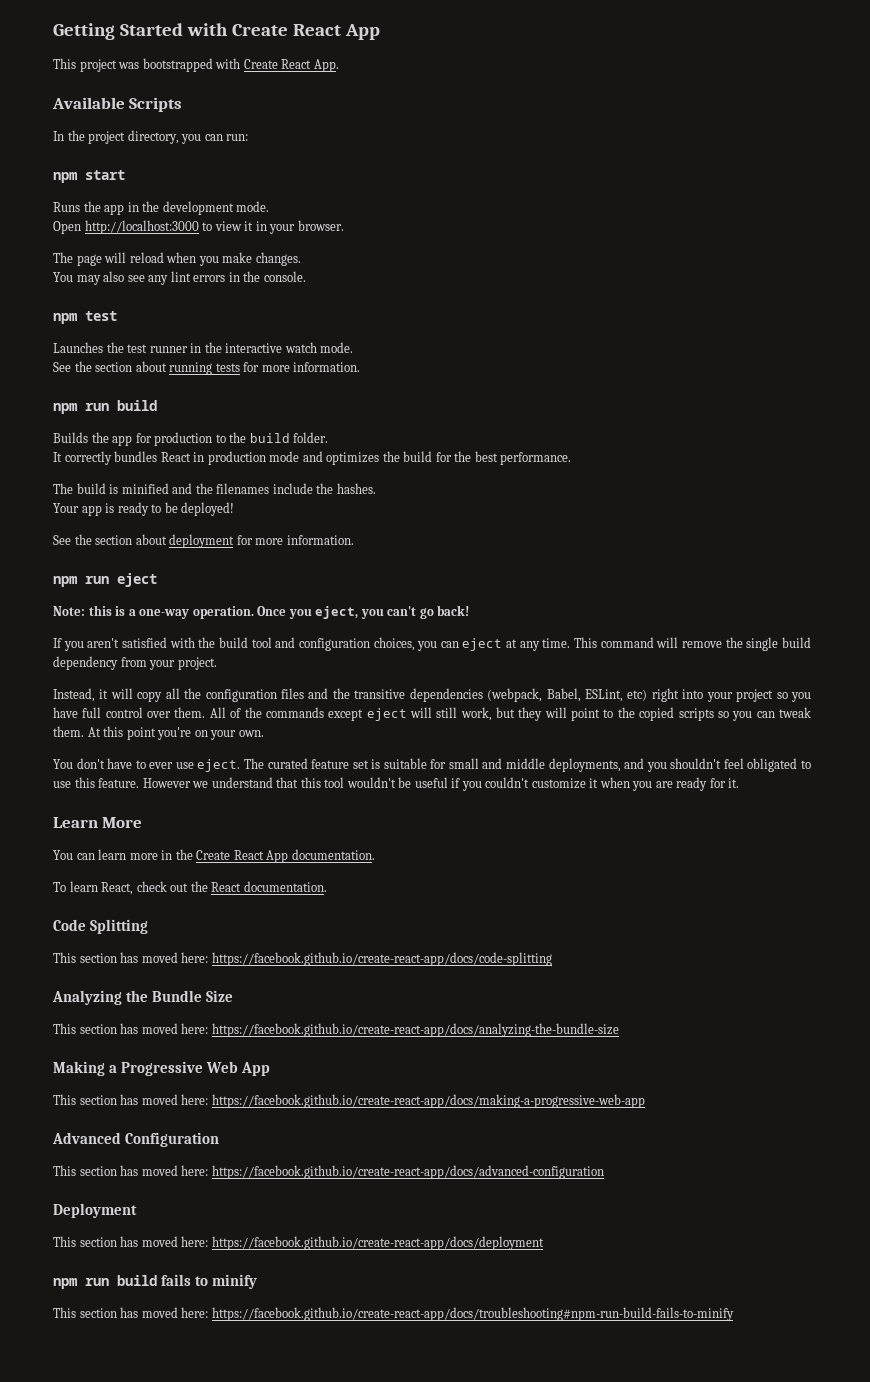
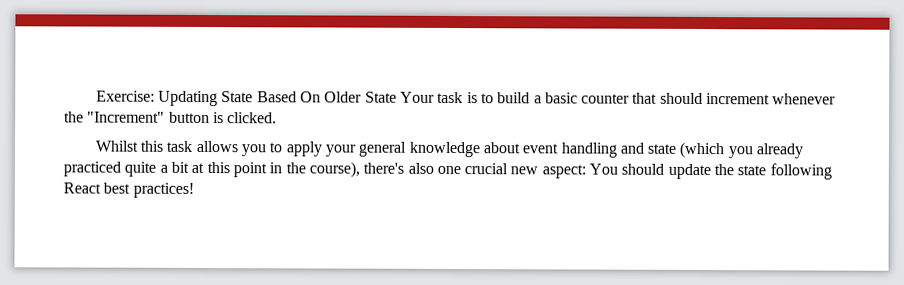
[53,23,380,40] [53,58,339,72] [52,97,183,112] [53,130,249,144] [53,170,125,183] [53,201,270,215] [53,220,344,234] [53,252,301,266] [53,271,306,285] [53,311,117,324] [53,342,354,353] [53,361,361,375] [53,400,157,414] [53,432,329,446] [53,451,572,465] [53,483,376,494] [53,502,235,516] [53,534,354,548] [53,573,157,587] [53,605,470,619] [53,637,812,651] [53,656,217,670] [53,688,812,702] [53,707,812,721] [53,726,264,740] [53,758,812,772] [53,777,740,791] [53,817,143,828] [53,849,375,863] [53,881,327,895] [53,919,148,934] [53,952,552,966] [52,990,233,1005] [53,1023,619,1037] [53,1061,270,1076] [53,1094,645,1108] [52,1132,219,1147] [53,1165,604,1179] [53,1203,137,1218] [53,1236,544,1250] [53,1274,257,1289] [53,1307,734,1321] Getting Started with Create React App // This project was bootstrapped with Create React App. // Available Scripts // In the project directory, you can run: // npm start // Runs the app in the development mode. // Open http://localhost:3000 to view it in your browser. // The page will reload when you make changes. // You may also see any lint errors in the console. // npm test // Launches the test runner in the interactive watch mode. // See the section about running tests for more information. // npm run build // Builds the app for production to the build folder. // It correctly bundles React in production mode and optimizes the build for the best performance. // The build is minified and the filenames include the hashes. // Your app is ready to be deployed! // See the section about deployment for more information. // npm run eject // Note: this is a one-way operation. Once you eject, you can't go back! // If you aren't satisfied with the build tool and configuration choices, you can eject at any time. This command will remove the single build dependency from your project. // Instead, it will copy all the configuration files and the transitive dependencies (webpack, Babel, ESLint, etc) right into your project so you have full control over them. All of the commands except eject will still work, but they will point to the copied scripts so you can tweak them. At this point you're on your own. // You don't have to ever use eject. The curated feature set is suitable for small and middle deployments, and you shouldn't feel obligated to use this feature. However we understand that this tool wouldn't be useful if you couldn't customize it when you are ready for it. // Learn More // You can learn more in the Create React App documentation. // To learn React, check out the React documentation. // Code Splitting // This section has moved here: https://facebook.github.io/create-react-app/docs/code-splitting // Analyzing the Bundle Size // This section has moved here: https://facebook.github.io/create-react-app/docs/analyzing-the-bundle-size // Making a Progressive Web App // This section has moved here: https://facebook.github.io/create-react-app/docs/making-a-progressive-web-app // Advanced Configuration // This section has moved here: https://facebook.github.io/create-react-app/docs/advanced-configuration // Deployment // This section has moved here: https://facebook.github.io/create-react-app/docs/deployment // npm run build fails to minify // This section has moved here: https://facebook.github.io/create-react-app/docs/troubleshooting#npm-run-build-fails-to-minify -> [95,90,837,107] [64,111,278,124] [94,140,804,159] [63,161,832,180] [63,182,194,198] Exercise: Updating State Based On Older State Your task is to build a basic counter that should increment whenever the "Increment" button is clicked. // Whilst this task allows you to apply your general knowledge about event handling and state (which you already practiced quite a bit at this point in the course), there's also one crucial new aspect: You should update the state following React best practices!

